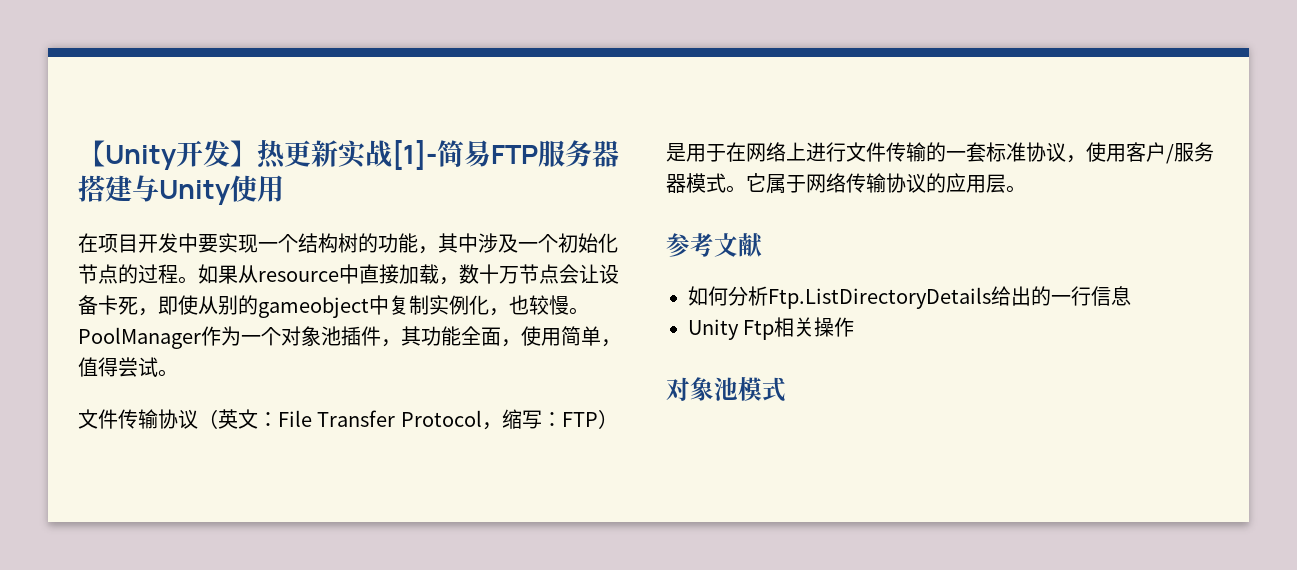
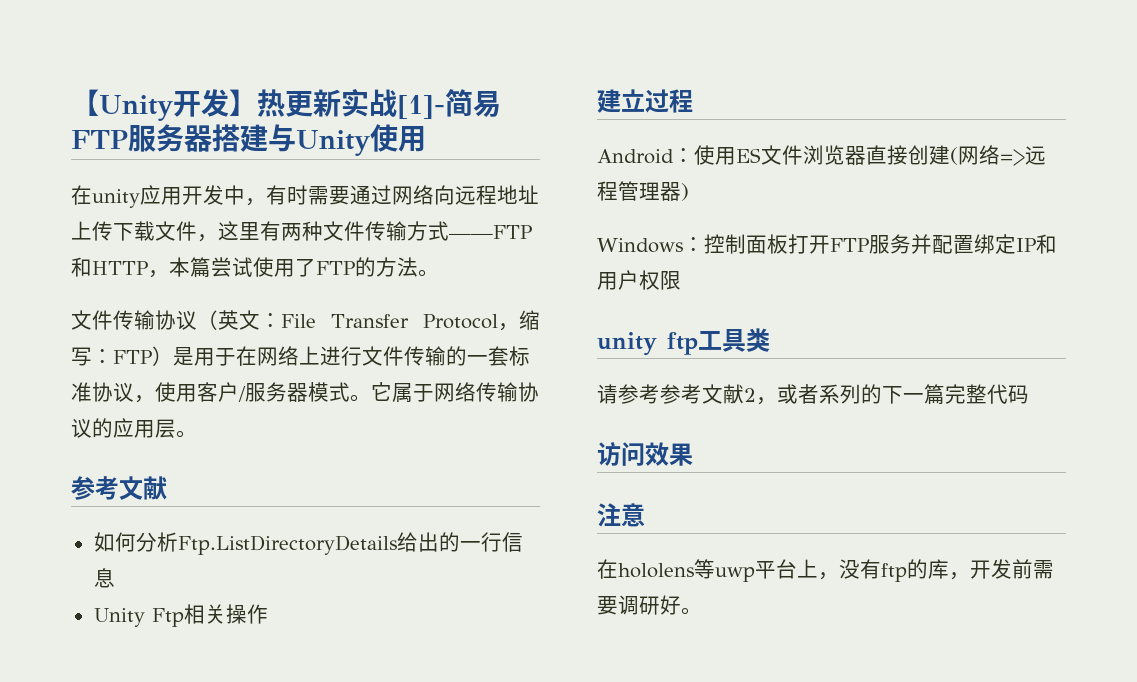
[98,233,618,254] [78,264,619,285] [78,295,589,318] [78,326,621,349] [78,357,158,377] 项目开发中要实现一个结构树的功能，其中涉及一个初始化节点的过程。如果从resource中直接加载，数十万节点会让设备卡死，即使从别的gameobject中复制实例化，也较慢。PoolManager作为一个对象池插件，其功能全面，使用简单，值得尝试 -> [92,185,539,208] [71,221,532,242] [71,257,418,278] unity应用开发中，有时需要通过网络向远程地址上传下载文件，这里有两种文件传输方式——FTP和HTTP，本篇尝试使用了FTP的方法
[666,377,786,402] 对象池模式 -> [597,89,693,113] [597,145,1046,166] [597,181,689,201] [597,234,1057,254] [597,270,681,290] [597,328,770,356] [597,384,1029,405] [597,442,693,466] [597,503,645,527] [597,559,1054,582] [597,595,702,615] 建立过程 // Android：使用ES文件浏览器直接创建(网络=>远程管理器) // Windows：控制面板打开FTP服务并配置绑定IP和用户权限 // unity ftp工具类 // 请参考参考文献2，或者系列的下一篇完整代码 // 访问效果 // 注意 // 在hololens等uwp平台上，没有ftp的库，开发前需要调研好。

